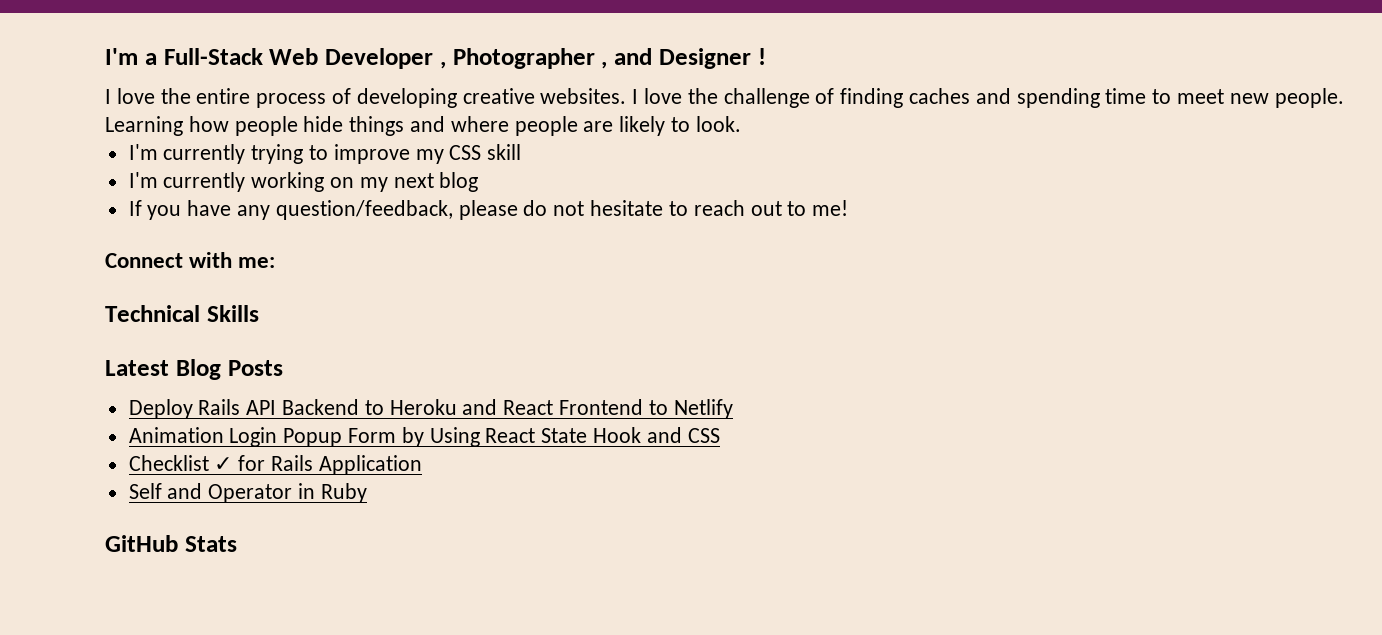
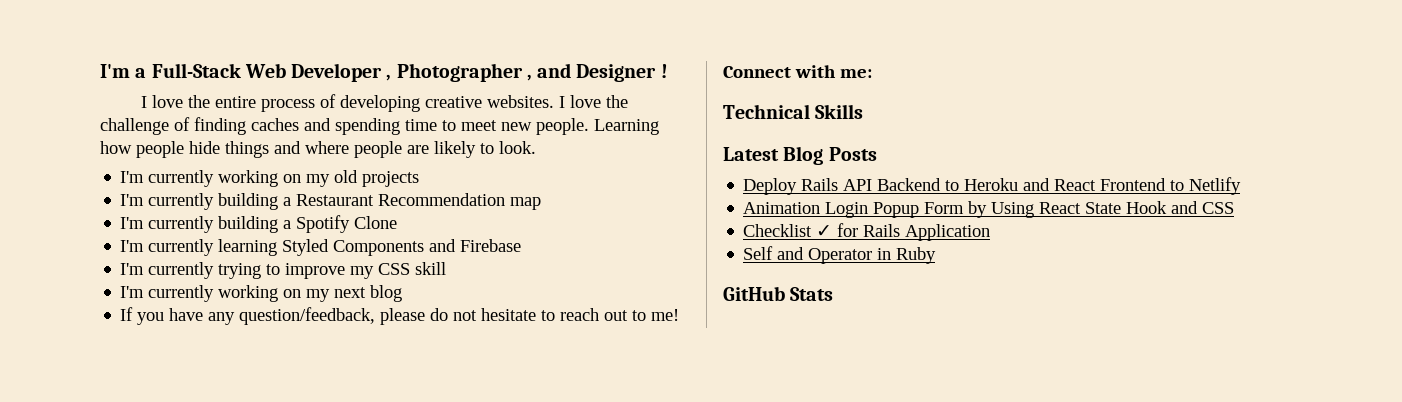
(741, 124) none -> [120,170,420,187] [120,193,542,210] [120,215,398,233] [120,239,522,256] // I'm currently working on my old projects // I'm currently building a Restaurant Recommendation map // I'm currently building a Spotify Clone // I'm currently learning Styled Components and Firebase

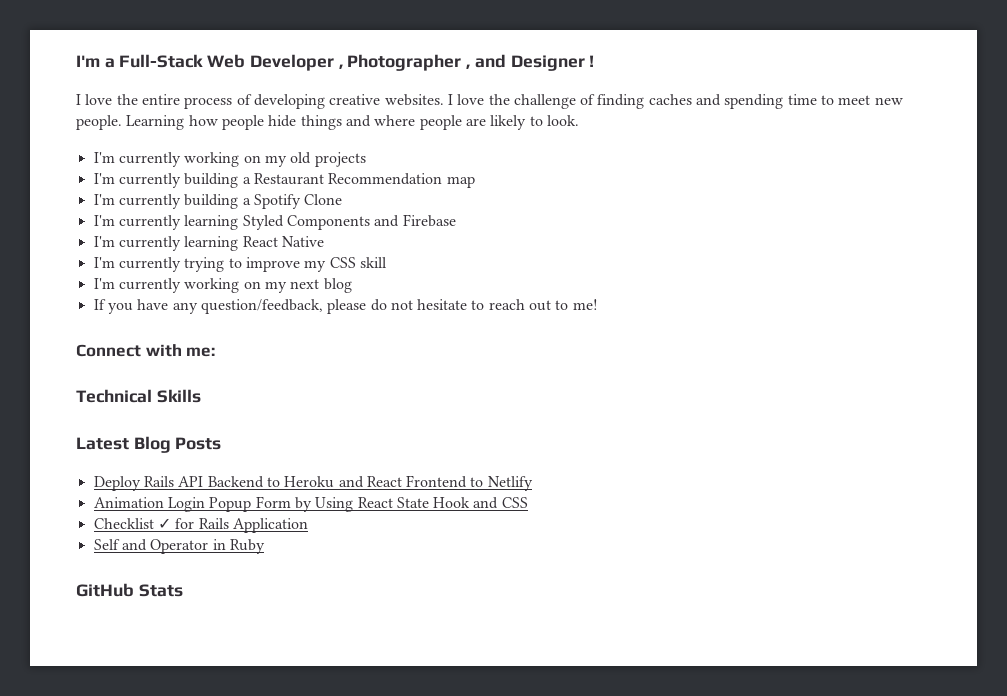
(522, 245) none -> [93,236,324,251] // I'm currently learning React Native

